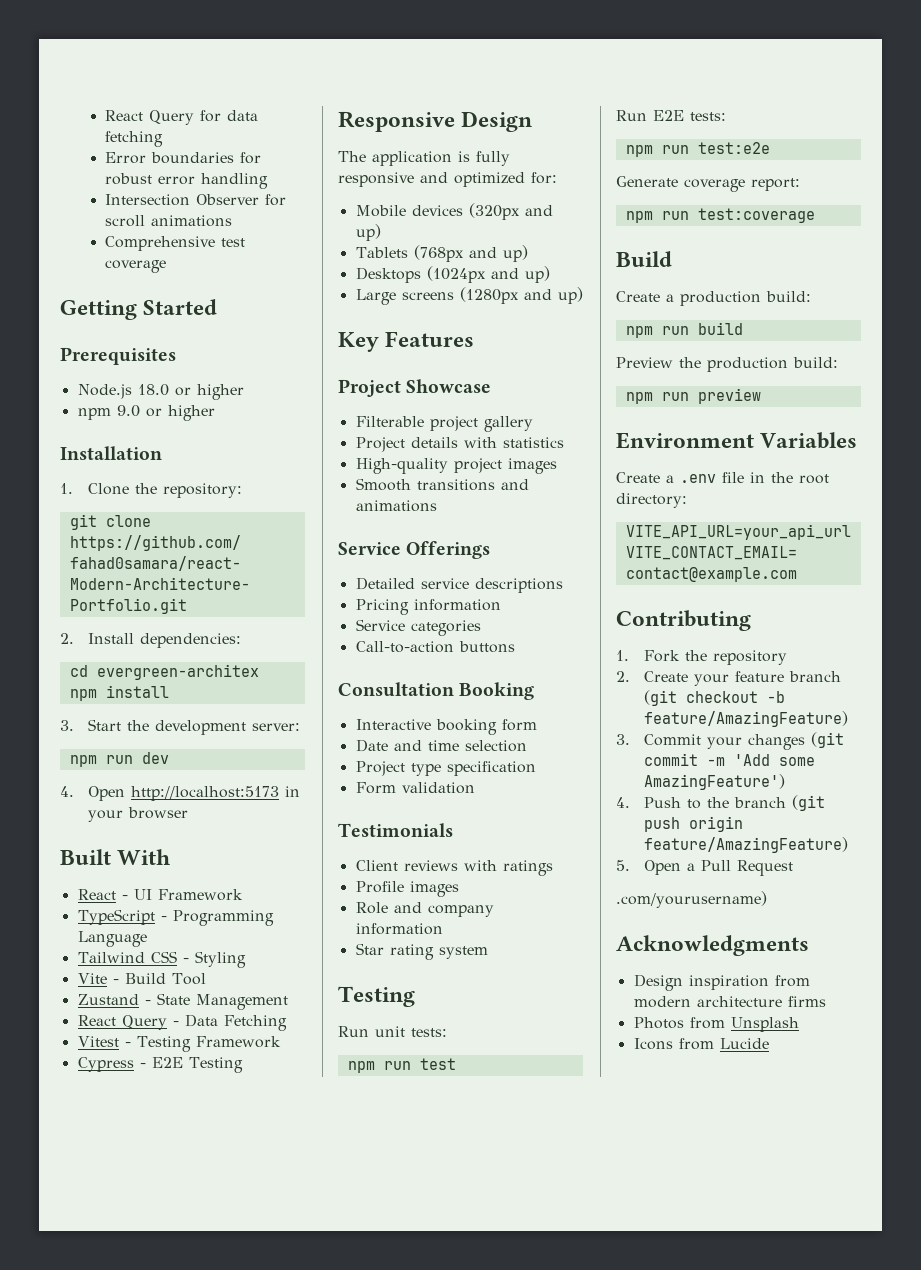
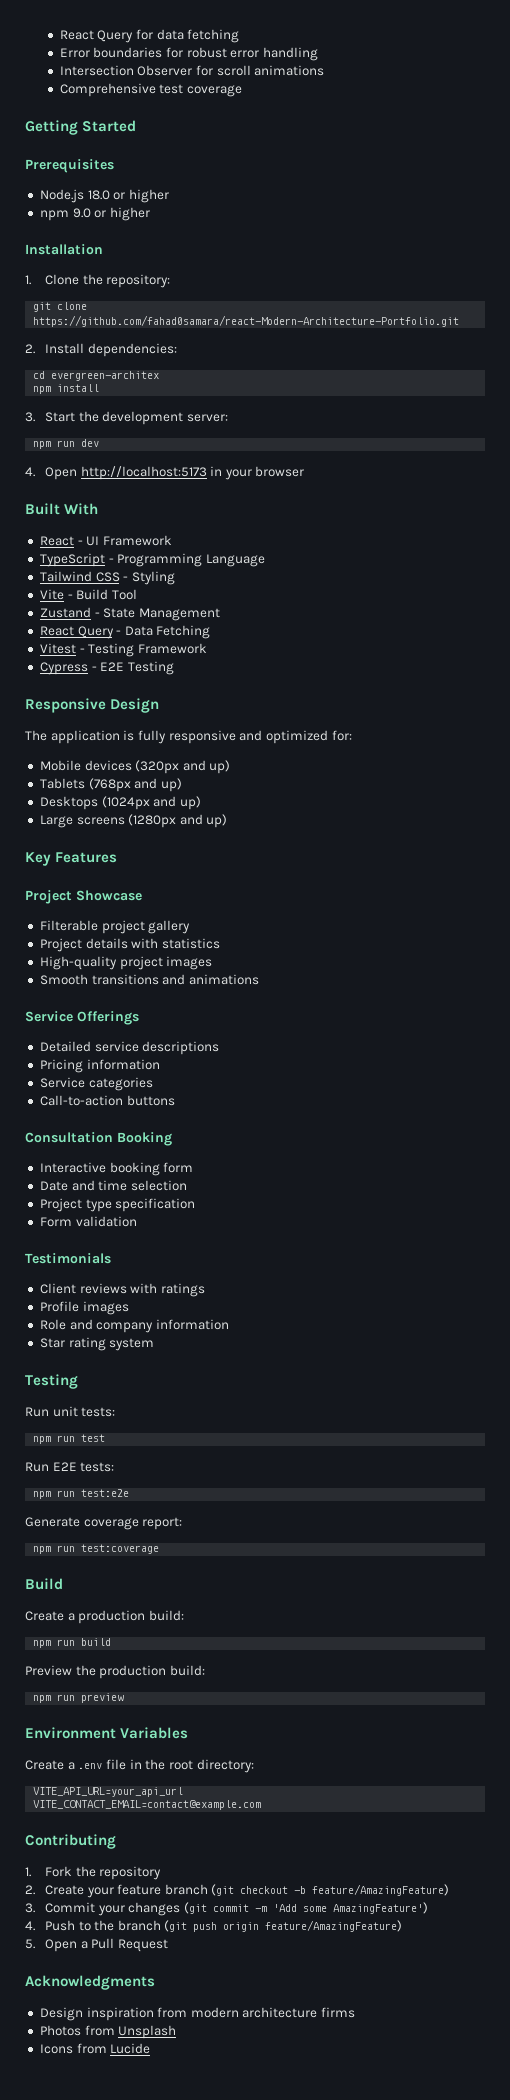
[616,891,767,908] // .com/yourusername) -> (168, 1945) none

